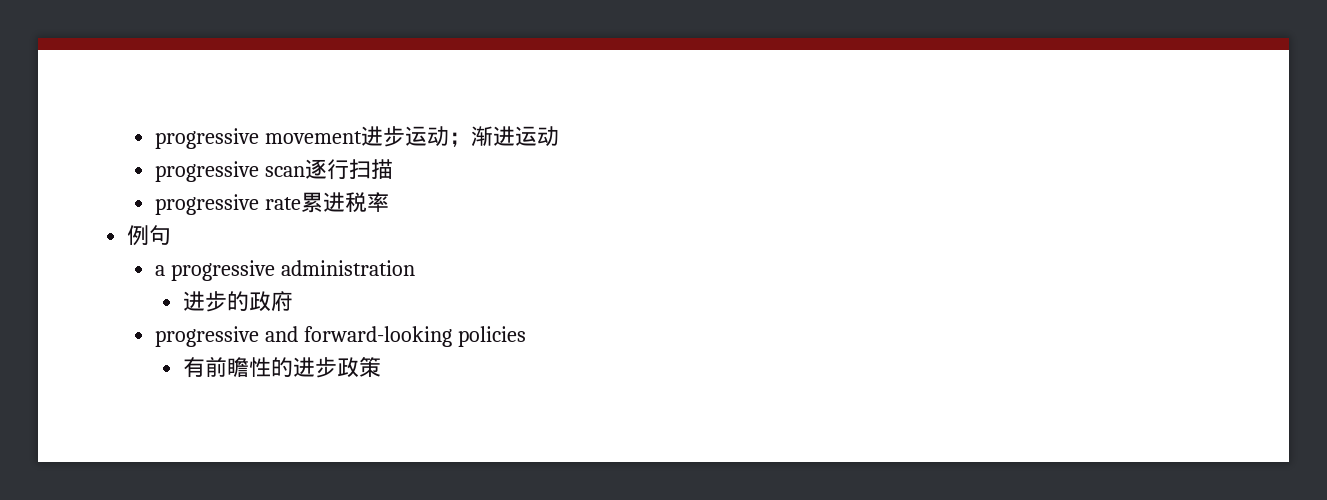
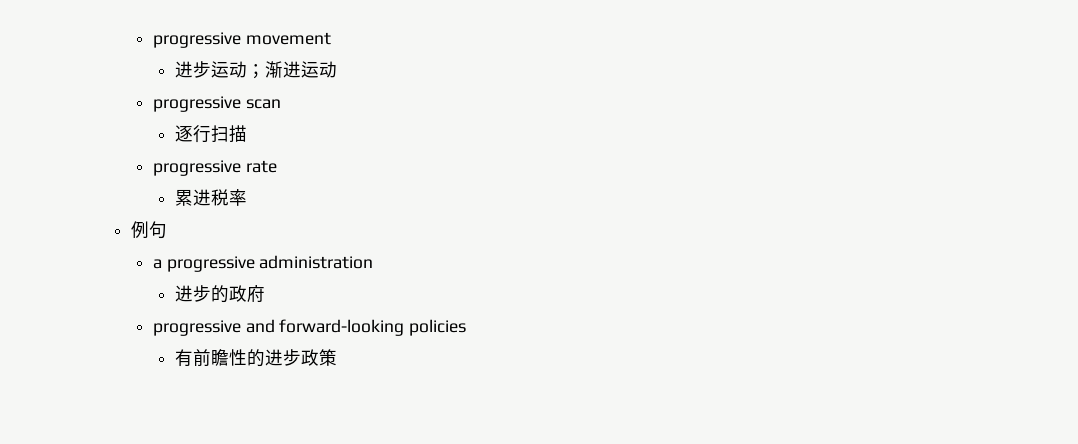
(362, 137) none -> (331, 38) //
(305, 171) none -> (281, 104) //
(301, 203) none -> (277, 166) //

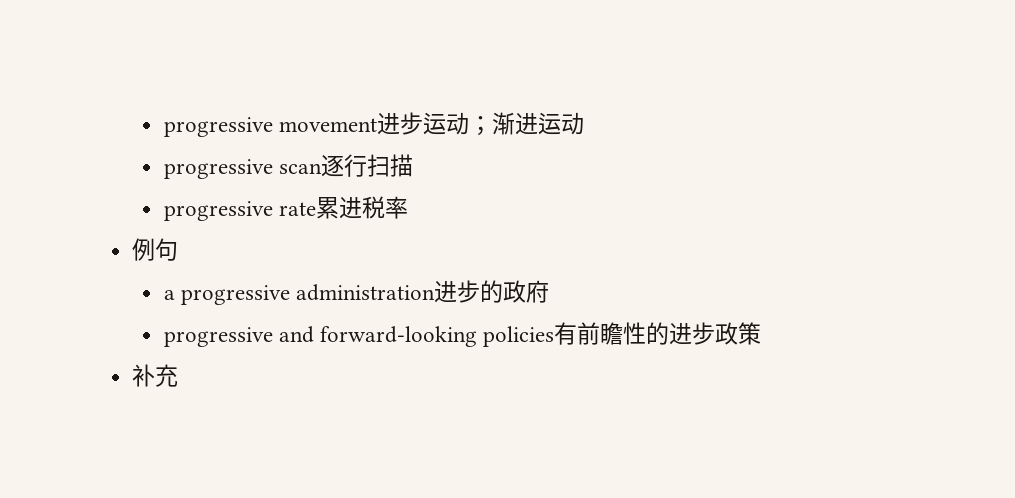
(331, 38) // -> (377, 125) none
(281, 104) // -> (322, 168) none
(277, 166) // -> (316, 209) none
(374, 262) // -> (436, 292) none
(467, 327) // -> (555, 336) none
(337, 357) none -> [132,364,179,387] // 补充

